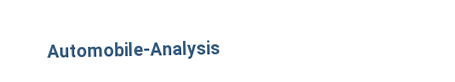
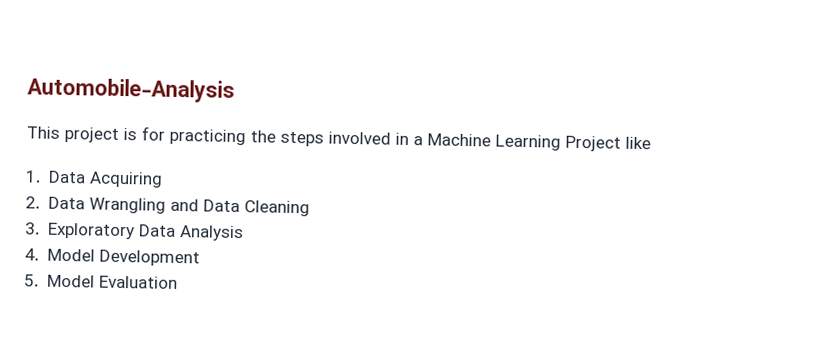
(221, 51) none -> [26,126,651,152] [25,170,163,188] [25,196,310,217] [25,222,244,242] [24,248,200,267] [24,274,178,289] // This project is for practicing the steps involved in a Machine Learning Project like // 1. Data Acquiring // 2. Data Wrangling and Data Cleaning // 3. Exploratory Data Analysis // 4. Model Development // 5. Model Evaluation

